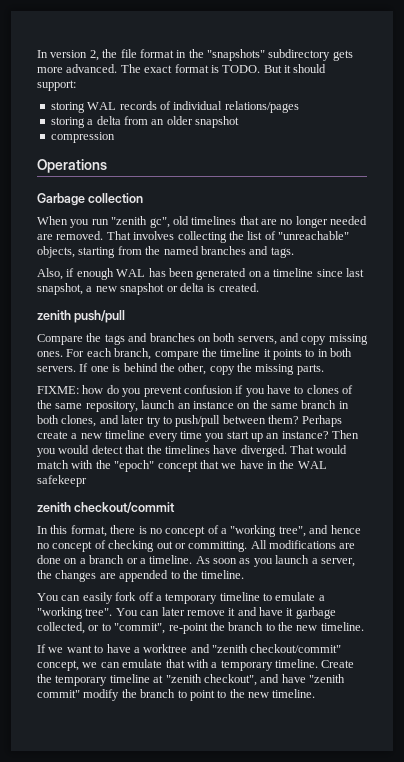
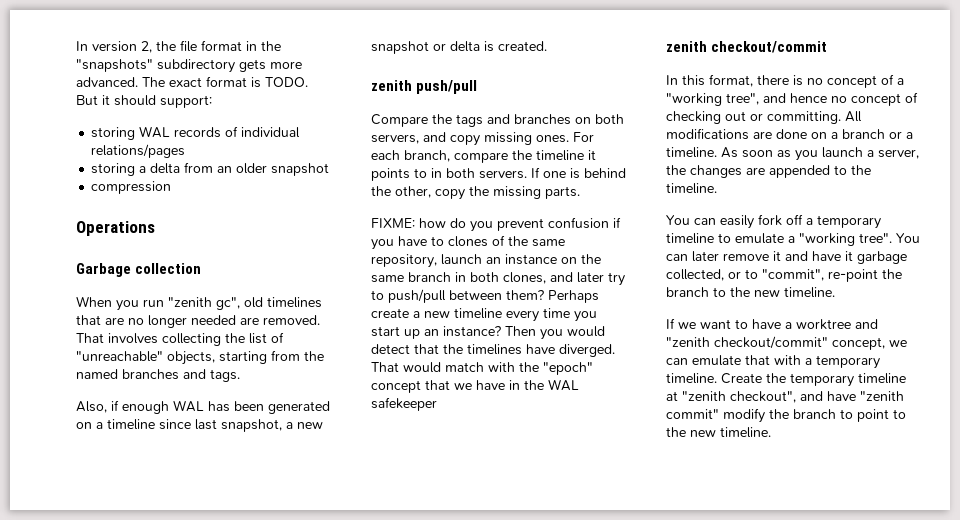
[37,475,87,487] safekeepr -> [371,397,437,411] safekeeper

